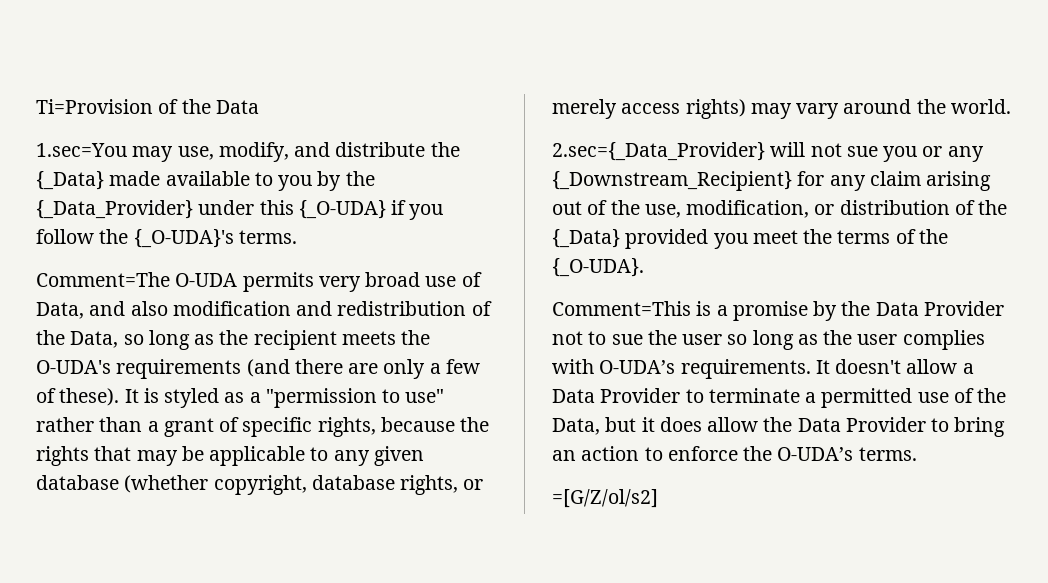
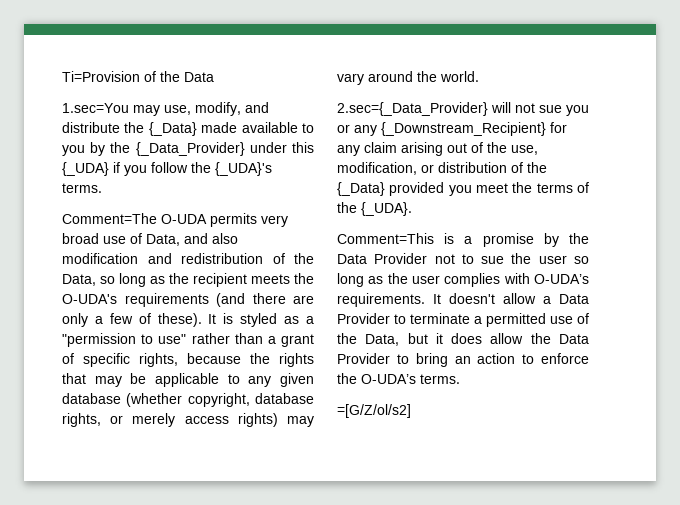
[298,200,386,219] {_O-UDA} -> [62,162,109,176] {_UDA}
[133,229,234,248] {_O-UDA}'s -> [215,162,272,176] {_UDA}'s
[552,258,644,277] {_O-UDA}. -> [361,202,412,216] {_UDA}.

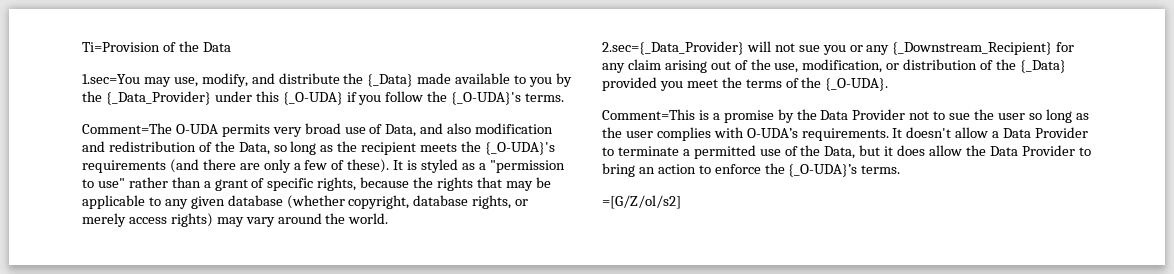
[62,162,109,176] {_UDA} -> [282,92,343,105] {_O-UDA}
[215,162,272,176] {_UDA}'s -> [451,92,522,105] {_O-UDA}'s
[62,294,117,304] O-UDA's -> [484,142,555,155] {_O-UDA}'s
[361,202,412,216] {_UDA}. -> [825,78,889,91] {_O-UDA}.
[361,374,416,384] O-UDA’s -> [788,164,858,177] {_O-UDA}’s

